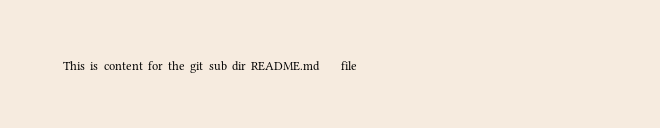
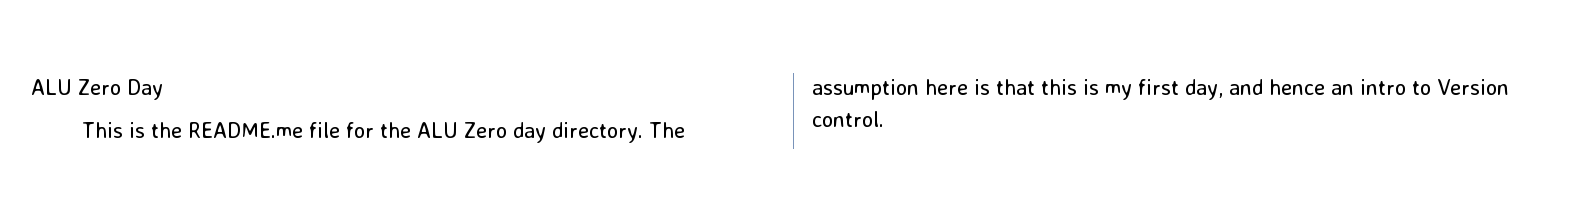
[63,61,357,73] This is content for the git sub dir README.md file -> [31,79,163,100] [82,122,686,143] [812,79,1509,100] [812,111,884,127] ALU Zero Day // This is the README.me file for the ALU Zero day directory. The assumption here is that this is my first day, and hence an intro to Version control.

